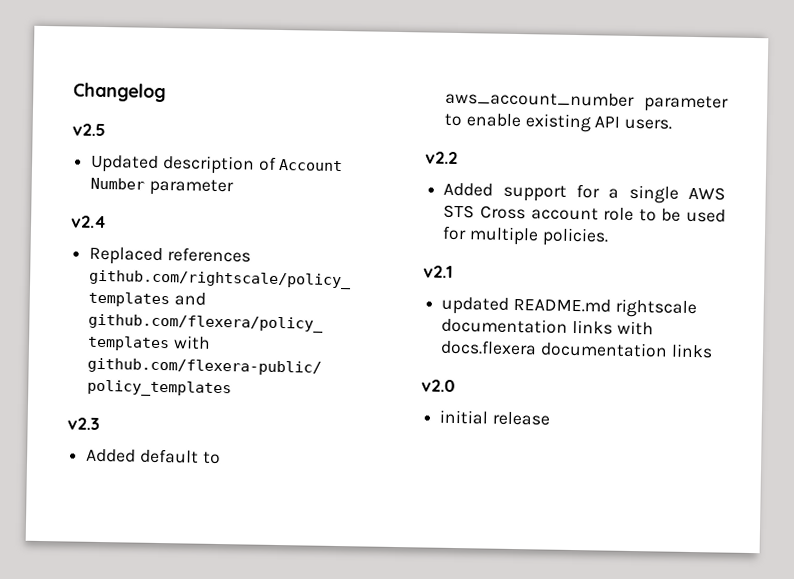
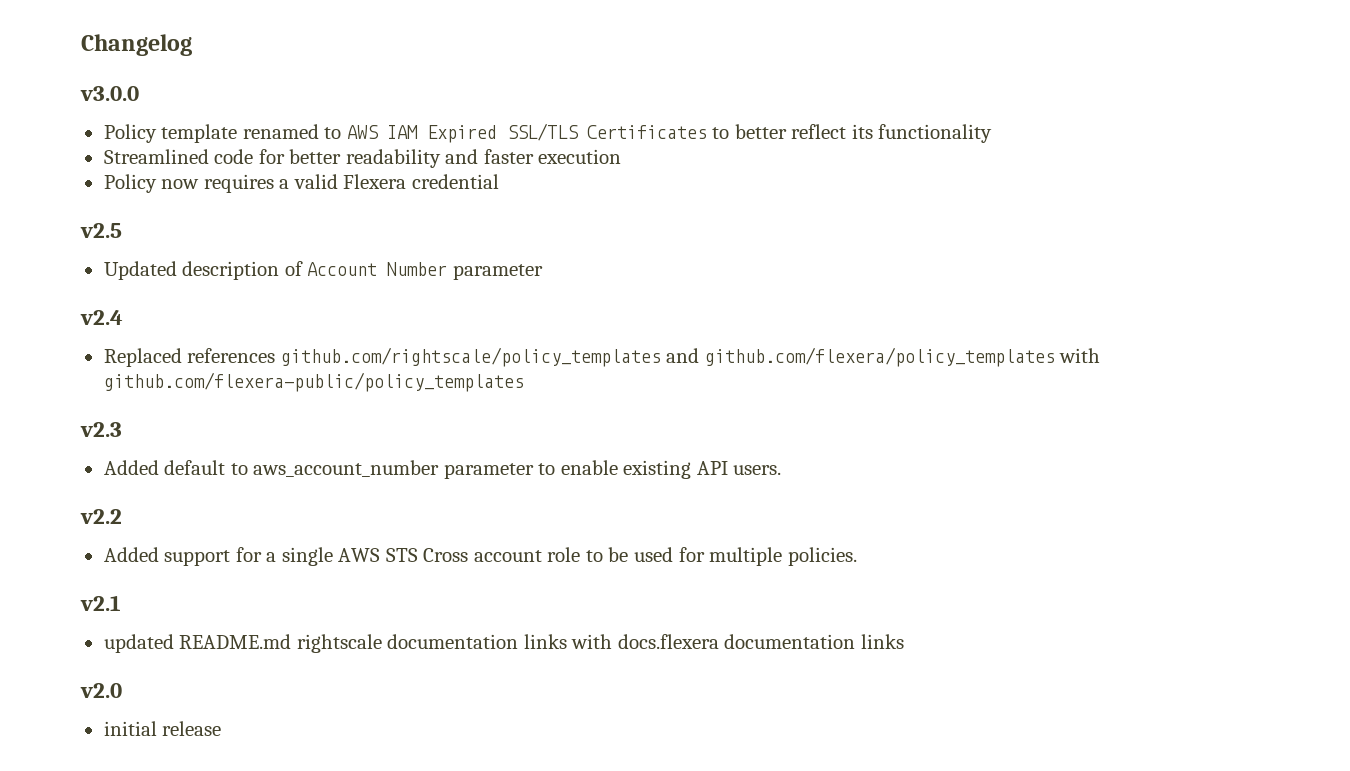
(166, 92) none -> [80,86,139,101] [103,123,993,143] [103,149,622,168] [103,174,499,193] // v3.0.0 // Policy template renamed to AWS IAM Expired SSL/TLS Certificates to better reflect its functionality // Streamlined code for better readability and faster execution // Policy now requires a valid Flexera credential

